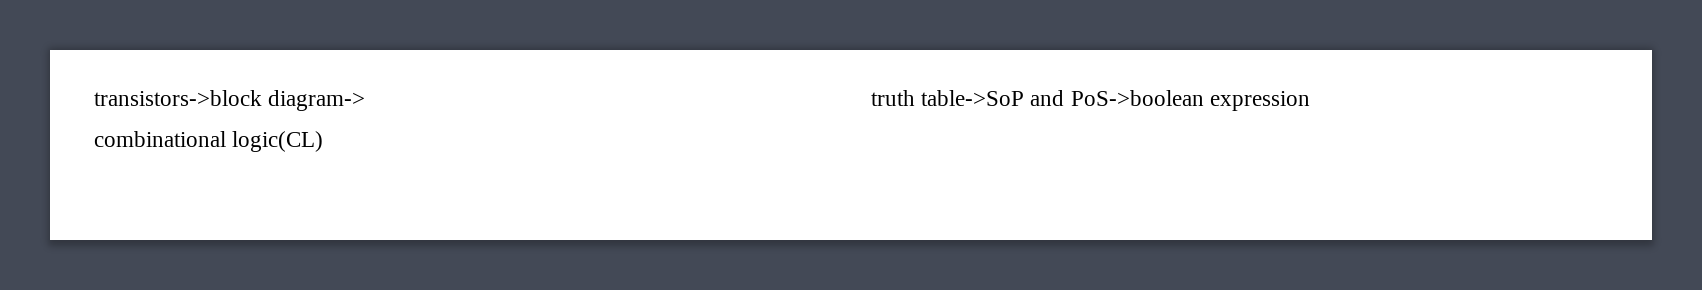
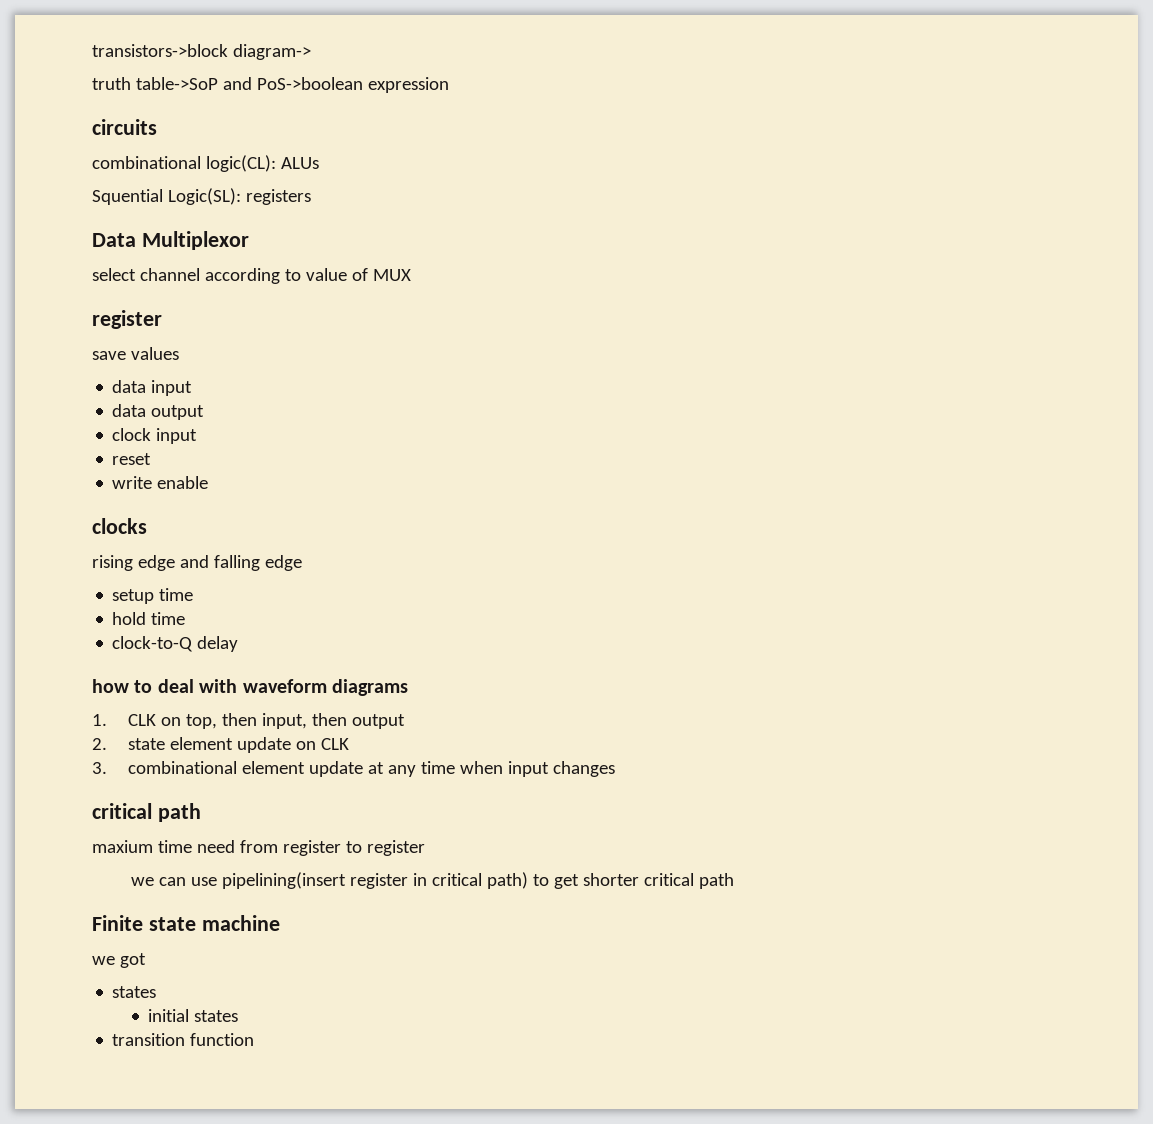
[94,131,324,152] // combinational logic(CL) -> (311, 52) none
(1310, 101) none -> [92,119,157,135] [92,155,319,172] [92,188,311,205] [92,231,249,250] [92,268,411,284] [92,310,162,329] [92,347,179,360] [112,380,193,396] [112,404,205,420] [112,428,198,444] [112,453,152,465] [112,476,209,489] [92,518,147,534] [92,555,302,571] [112,588,194,604] [112,612,186,625] [112,636,239,652] [92,679,408,696] [92,713,405,729] [92,737,349,753] [92,761,615,777] [92,803,201,822] [92,840,425,856] [130,872,734,889] [92,915,280,931] [92,953,146,968] [112,986,157,998] [148,1009,239,1022] [112,1033,255,1046] // circuits // combinational logic(CL): ALUs // Squential Logic(SL): registers // Data Multiplexor // select channel according to value of MUX // register // save values // data input // data output // clock input // reset // write enable // clocks // rising edge and falling edge // setup time // hold time // clock-to-Q delay // how to deal with waveform diagrams // 1. CLK on top, then input, then output // 2. state element update on CLK // 3. combinational element update at any time when input changes // critical path // maxium time need from register to register // we can use pipelining(insert register in critical path) to get shorter critical path // Finite state machine // we got // states // initial states // transition function

